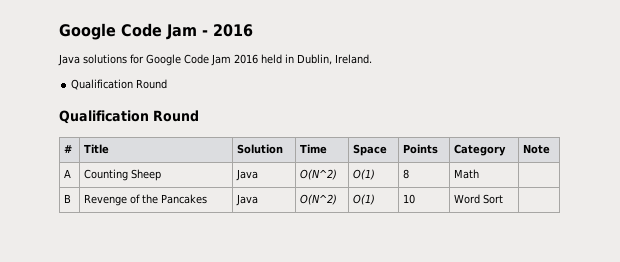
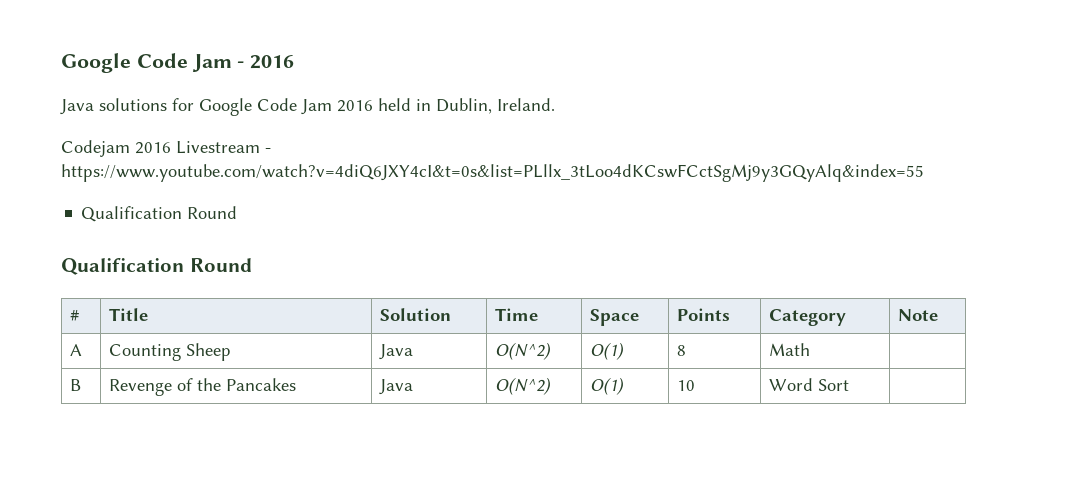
(372, 59) none -> [61,140,271,157] [61,164,924,182] // Codejam 2016 Livestream - https://www.youtube.com/watch?v=4diQ6JXY4cI&t=0s&list=PLllx_3tLoo4dKCswFCctSgMj9y3GQyAlq&index=55

